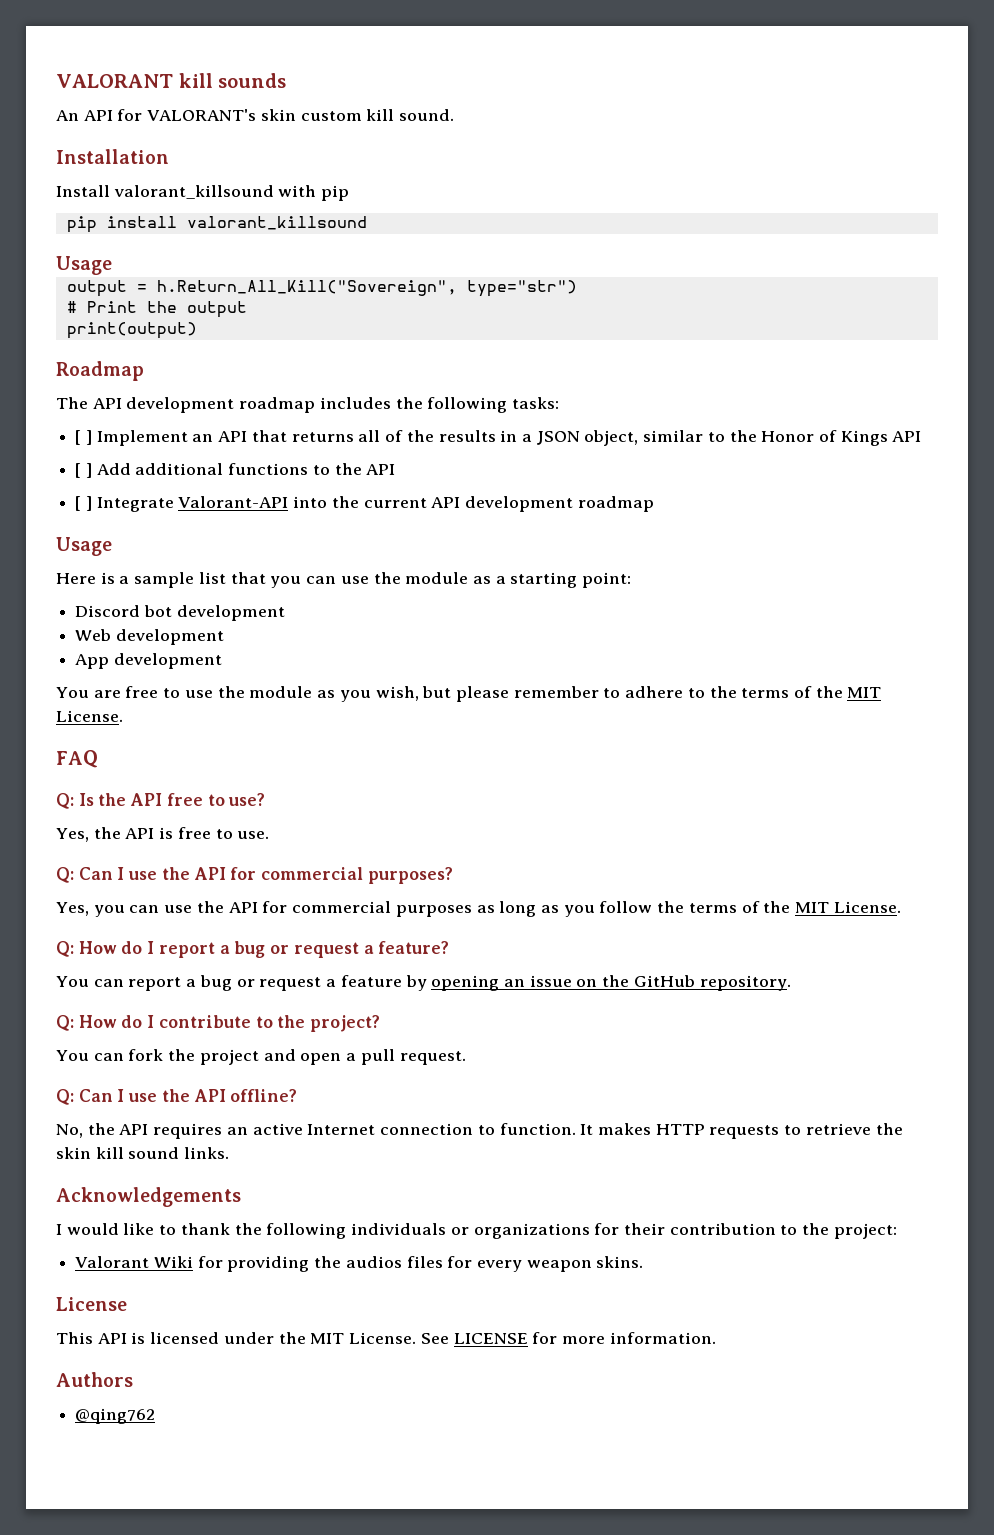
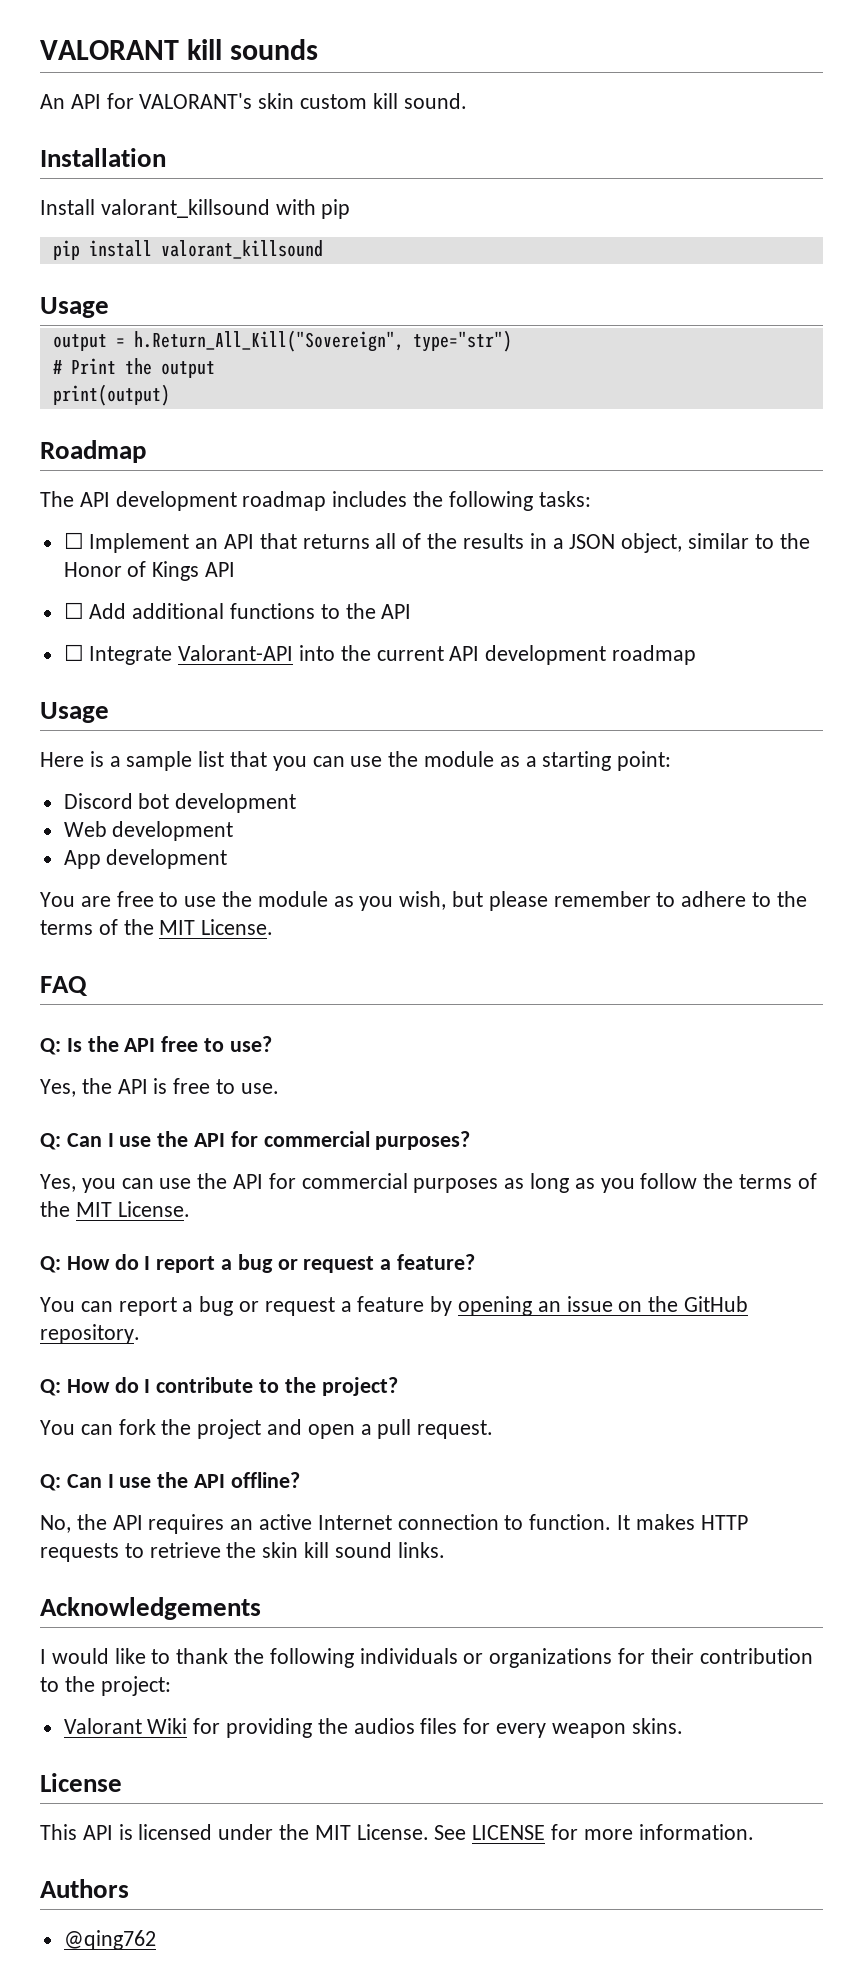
[75,430,92,445] [ ] -> [63,532,84,549] ☐
[75,463,92,478] [ ] -> [63,602,84,619] ☐
[75,496,92,511] [ ] -> [63,644,84,661] ☐

